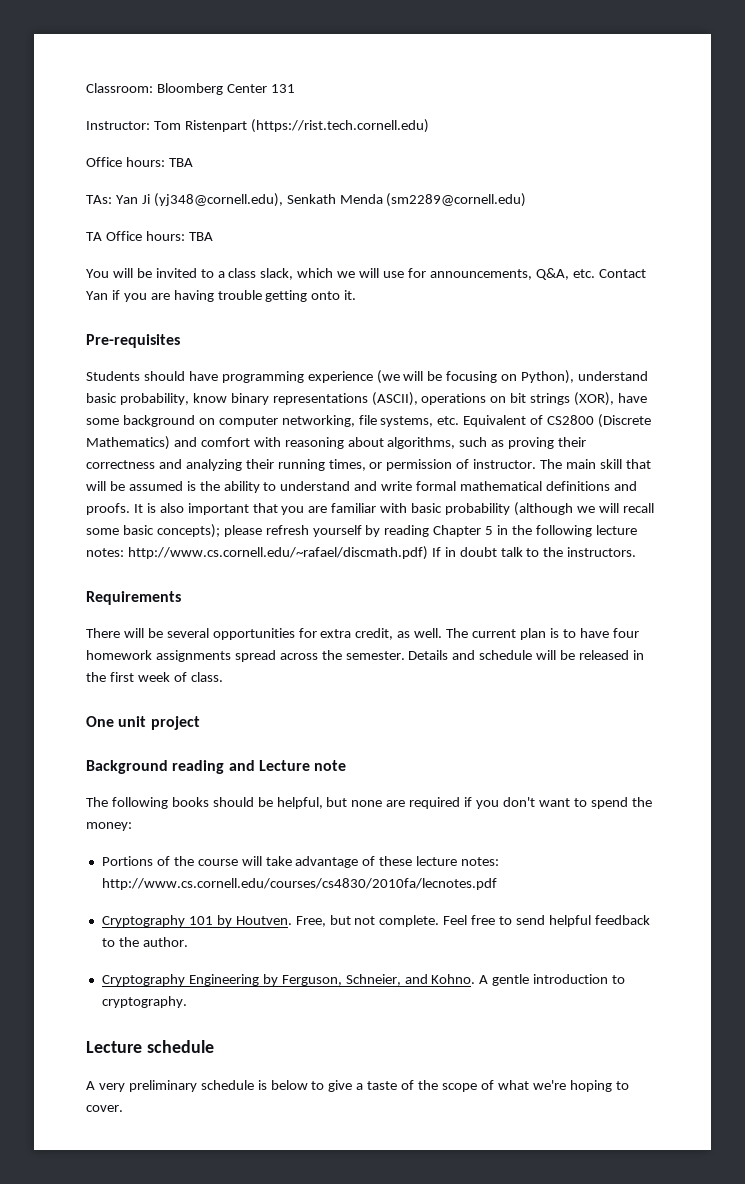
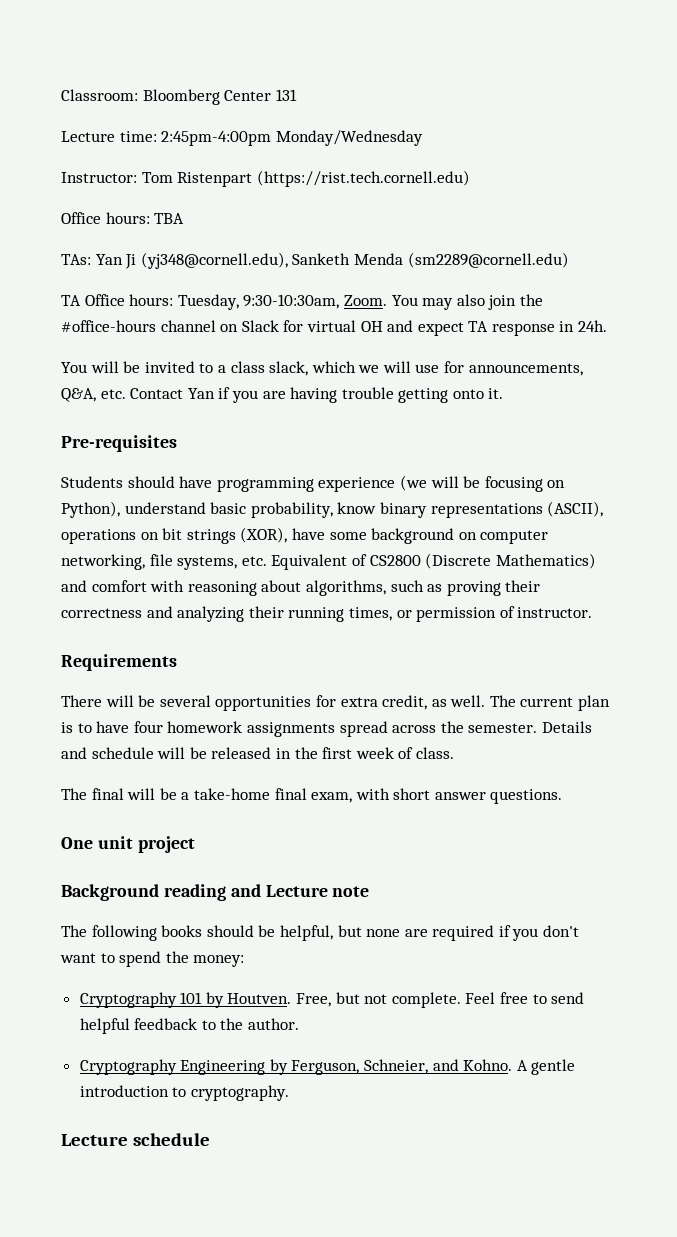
(295, 88) none -> [61,130,423,146] // Lecture time: 2:45pm-4:00pm Monday/Wednesday
[286,194,336,204] Senkath -> [292,253,351,265] Sanketh
[188,232,213,241] TBA -> [177,294,543,310] [61,320,608,336] Tuesday, 9:30-10:30am, Zoom. You may also join the #office-hours channel on Slack for virtual OH and expect TA response in 24h.
[540,459,651,469] [86,481,637,493] [86,502,654,516] [86,524,637,538] [86,546,637,560] The main skill that will be assumed is the ability to understand and write formal mathematical definitions and proofs. It is also important that you are familiar with basic probability (although we will recall some basic concepts); please refresh yourself by reading Chapter 5 in the following lecture notes: http://www.cs.cornell.edu/~rafael/discmath.pdf) If in doubt talk to the instructors. -> (593, 612) none
(223, 677) none -> [61,788,563,804] // The final will be a take-home final exam, with short answer questions.
[101,856,500,868] [101,878,497,890] // Portions of the course will take advantage of these lecture notes: http://www.cs.cornell.edu/courses/cs4830/2010fa/lecnotes.pdf -> (245, 961) none
[86,1080,629,1092] [86,1105,123,1112] // A very preliminary schedule is below to give a taste of the scope of what we're hoping to cover. -> (210, 1139) none

